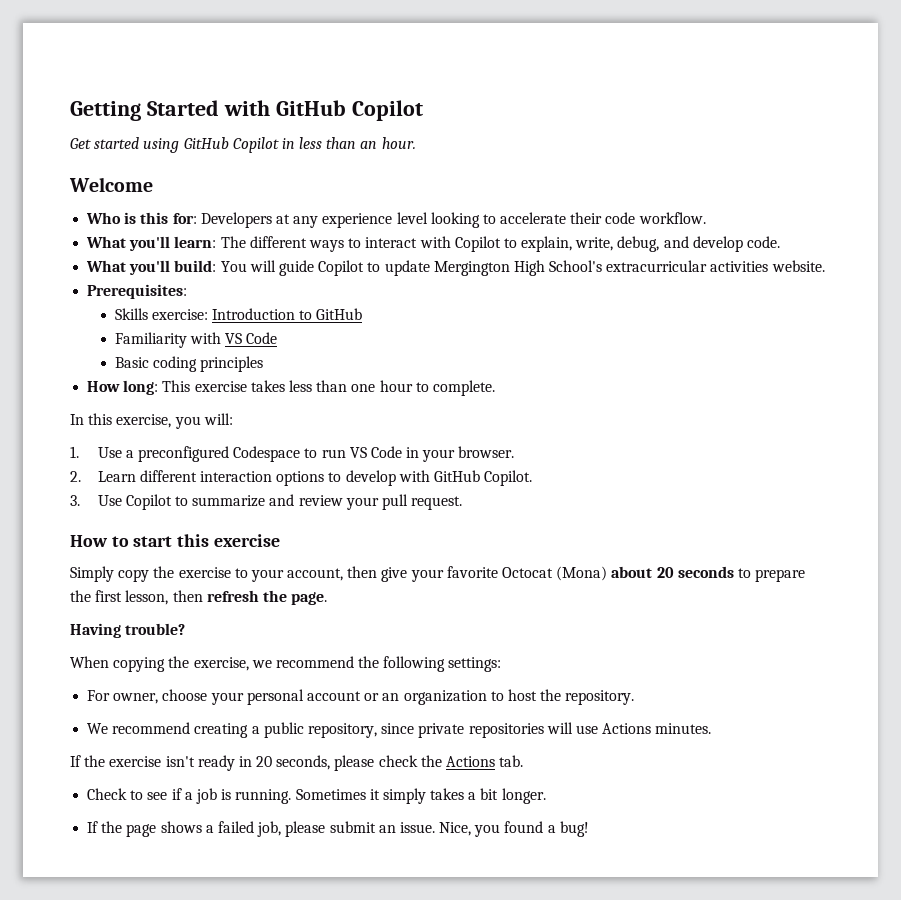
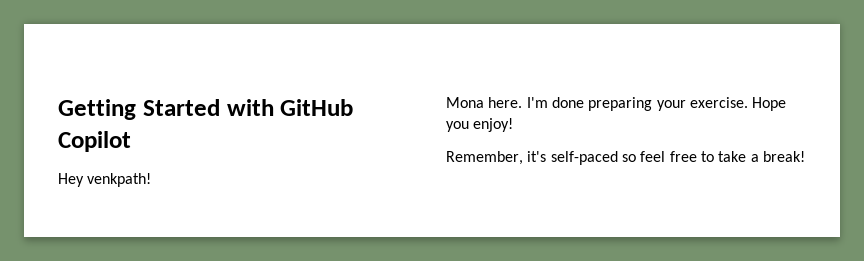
[70,137,416,153] [69,177,153,192] [86,212,706,228] [86,236,781,252] [86,260,825,276] [87,284,188,299] [114,308,363,320] [114,332,278,348] [114,356,264,372] [87,380,495,396] [70,413,233,429] [70,446,515,462] [70,470,533,486] [70,494,463,510] [70,534,280,547] [70,566,806,582] [70,590,328,605] [70,623,186,638] [70,656,502,672] [87,689,635,705] [87,722,712,738] [70,755,524,771] [87,788,546,804] [87,821,589,837] Get started using GitHub Copilot in less than an hour. // Welcome // Who is this for: Developers at any experience level looking to accelerate their code workflow. // What you'll learn: The different ways to interact with Copilot to explain, write, debug, and develop code. // What you'll build: You will guide Copilot to update Mergington High School's extracurricular activities website. // Prerequisites: // Skills exercise: Introduction to GitHub // Familiarity with VS Code // Basic coding principles // How long: This exercise takes less than one hour to complete. // In this exercise, you will: // 1. Use a preconfigured Codespace to run VS Code in your browser. // 2. Learn different interaction options to develop with GitHub Copilot. // 3. Use Copilot to summarize and review your pull request. // How to start this exercise // Simply copy the exercise to your account, then give your favorite Octocat (Mona) about 20 seconds to prepare the first lesson, then refresh the page. // Having trouble? // When copying the exercise, we recommend the following settings: // For owner, choose your personal account or an organization to host the repository. // We recommend creating a public repository, since private repositories will use Actions minutes. // If the exercise isn't ready in 20 seconds, please check the Actions tab. // Check to see if a job is running. Sometimes it simply takes a bit longer. // If the page shows a failed job, please submit an issue. Nice, you found a bug! -> [58,173,152,187] [446,97,787,111] [446,118,514,132] [446,151,805,165] Hey venkpath! // Mona here. I'm done preparing your exercise. Hope you enjoy! // Remember, it's self-paced so feel free to take a break!

